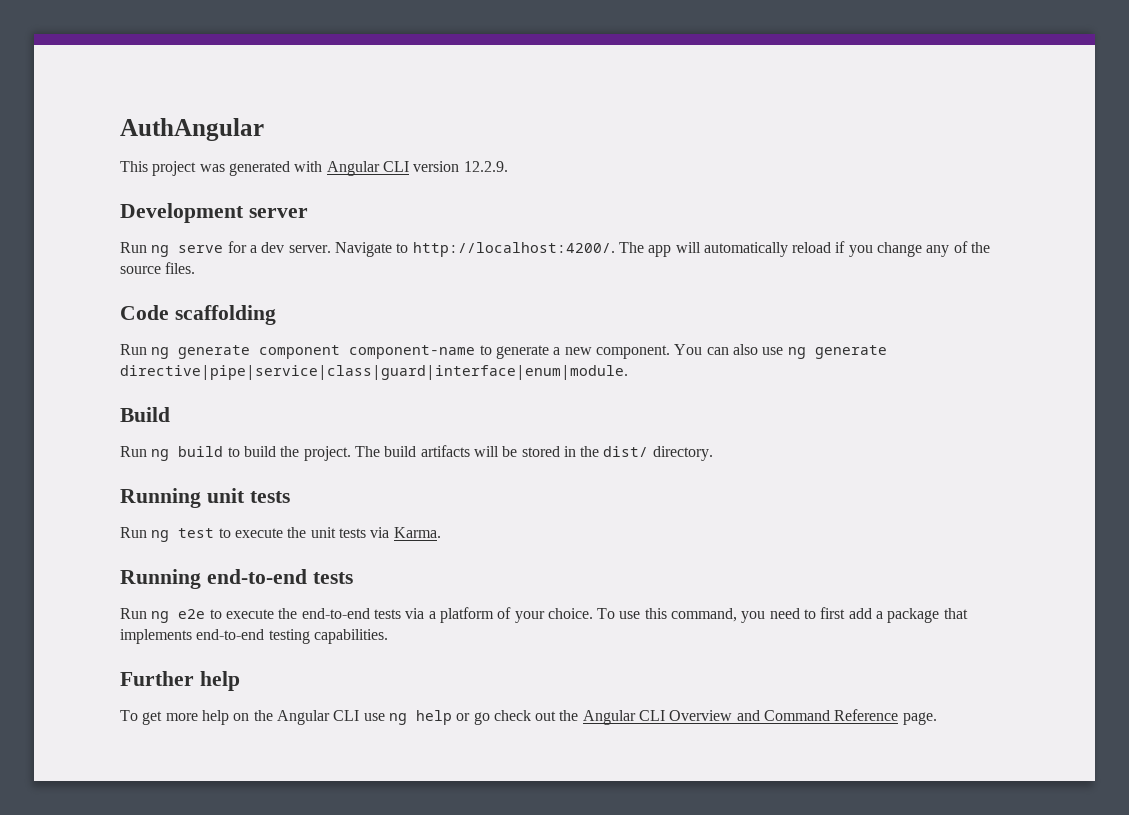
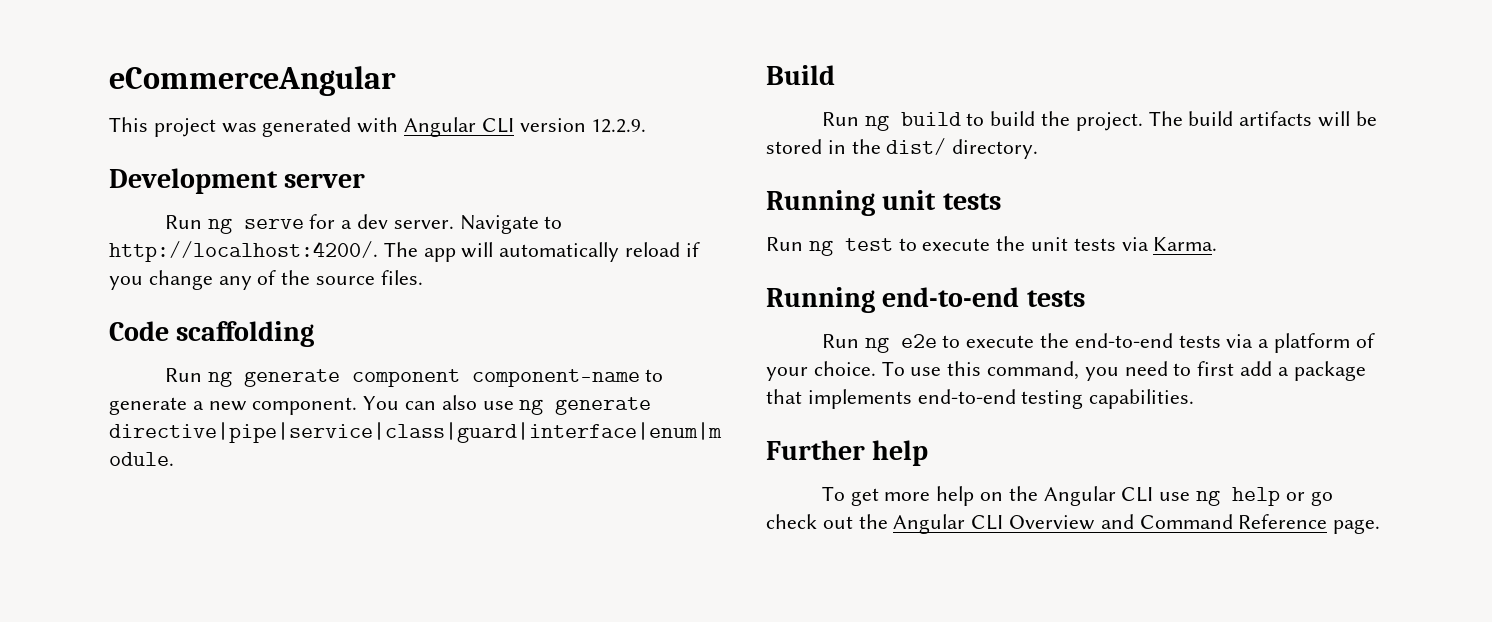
[120,118,264,141] AuthAngular -> [109,66,396,96] eCommerceAngular

